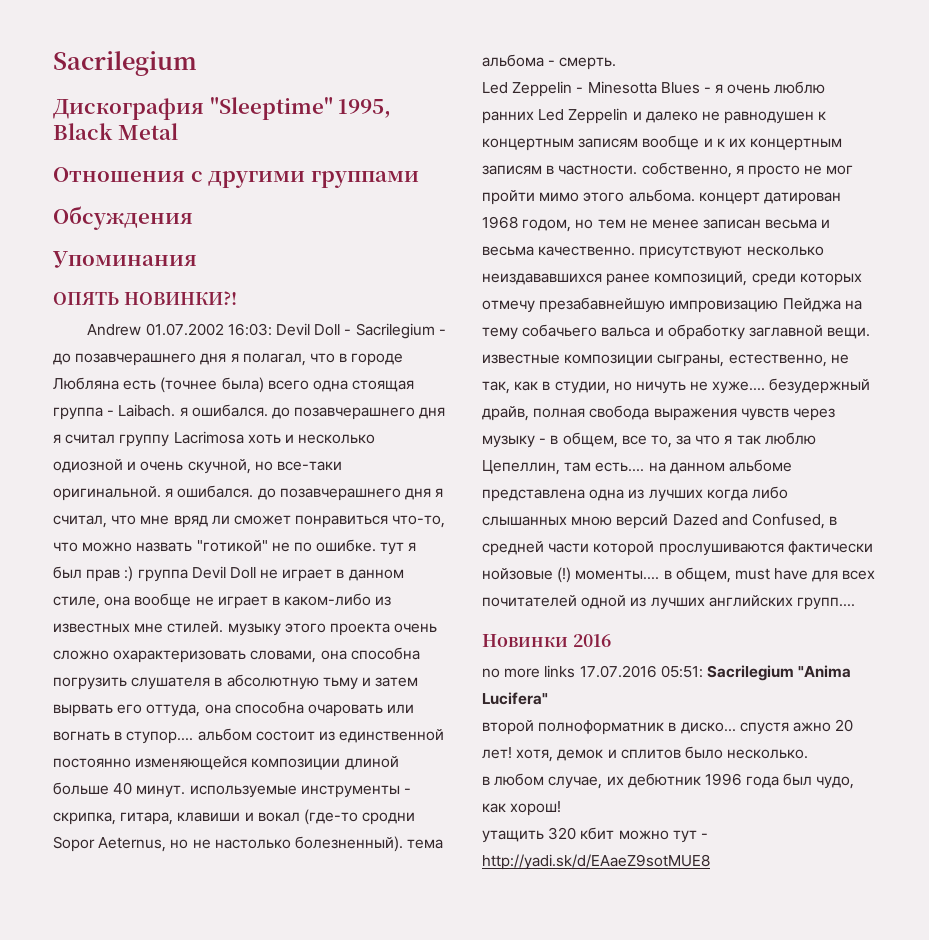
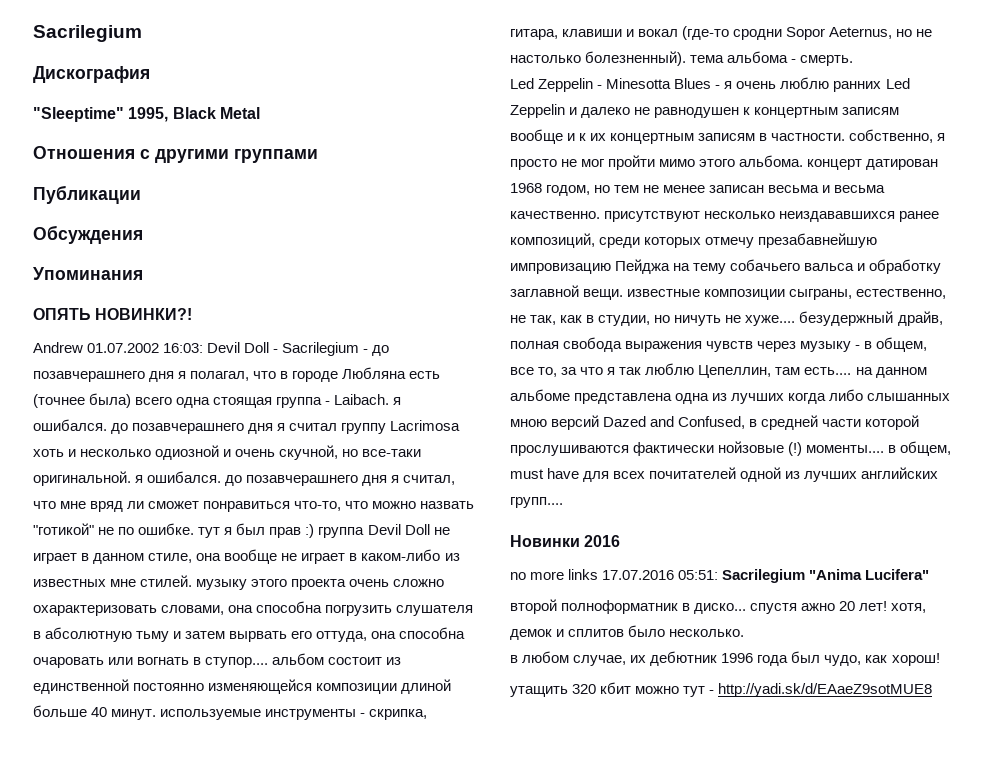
(204, 109) none -> (150, 74) //
(419, 179) none -> [33,185,141,204] // Публикации

